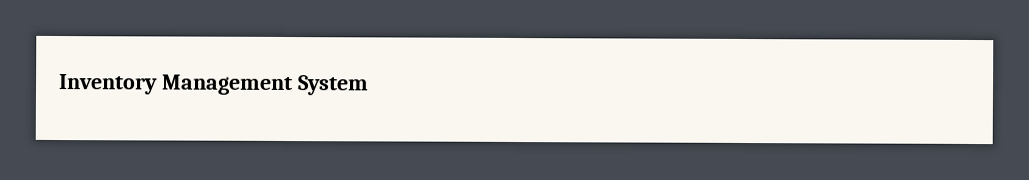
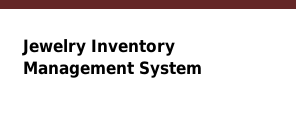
(58, 84) none -> [22,39,86,56] Jewelry

